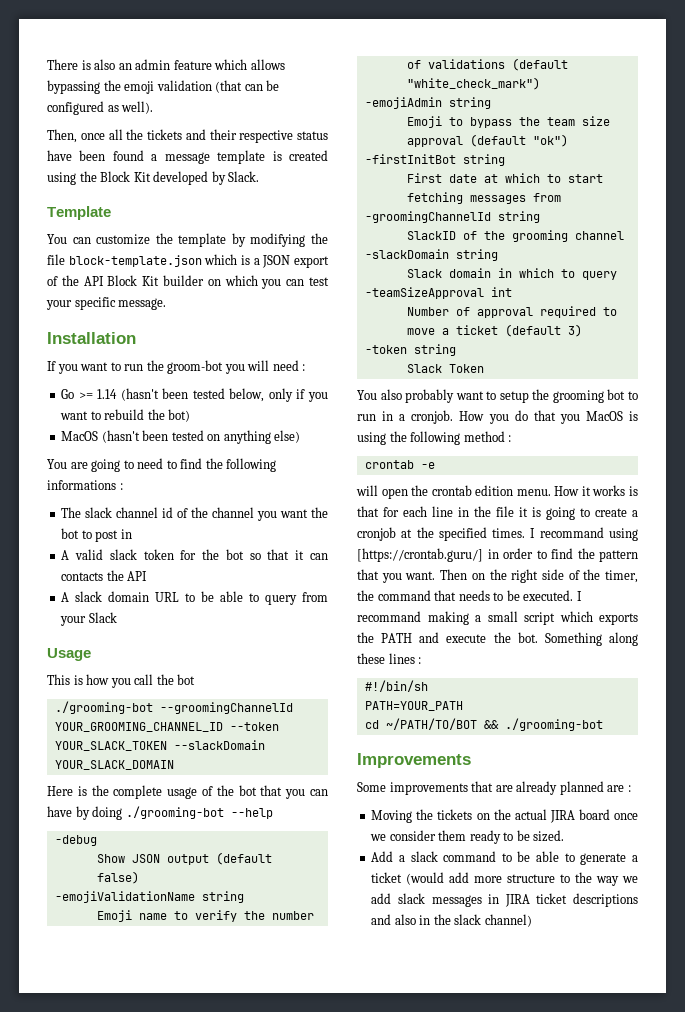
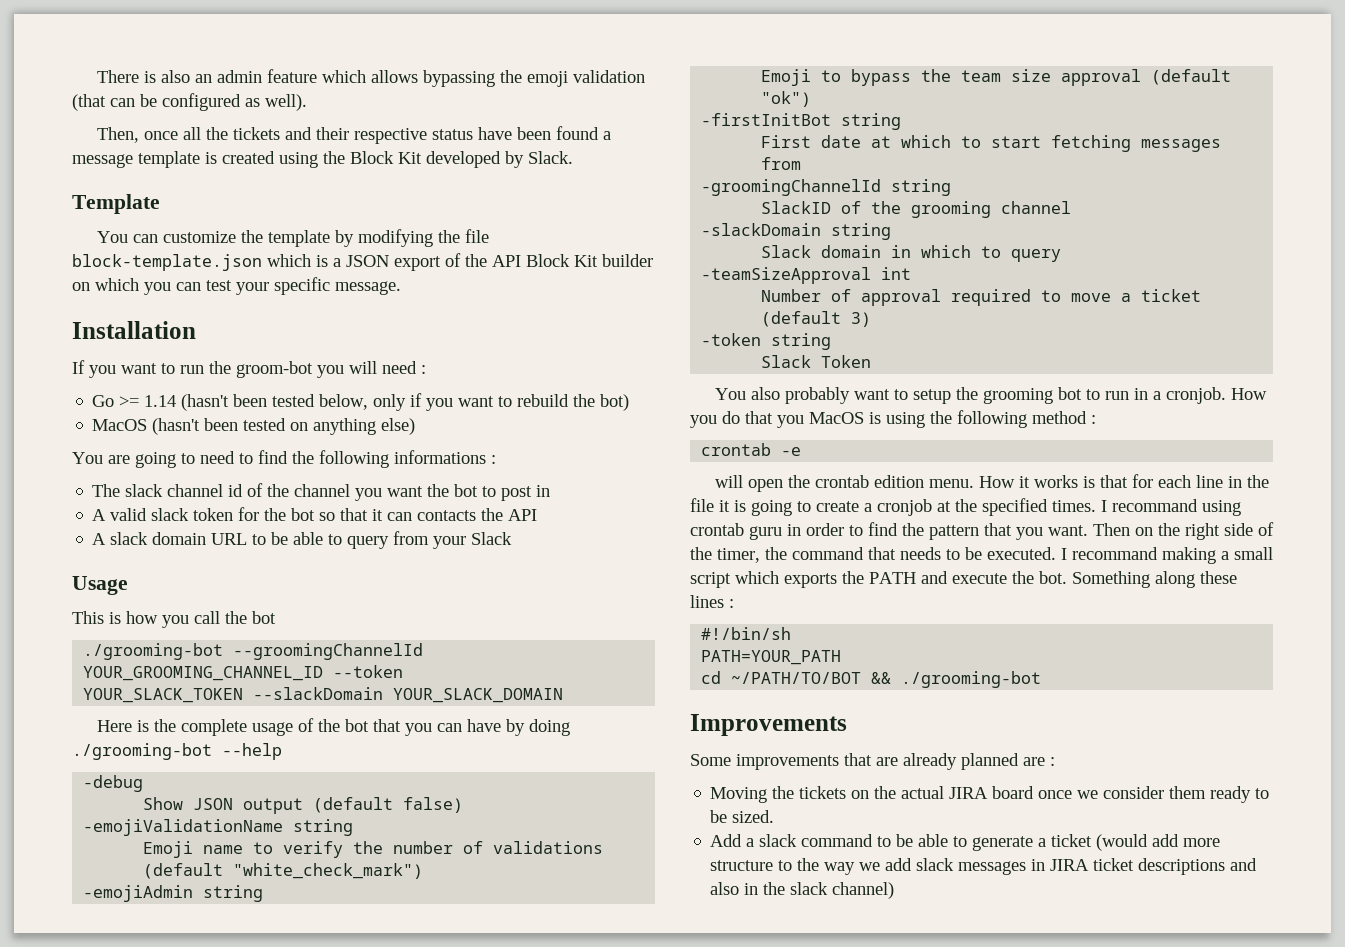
[357,548,483,562] [https://crontab.guru/] -> [690,523,782,540] crontab guru

